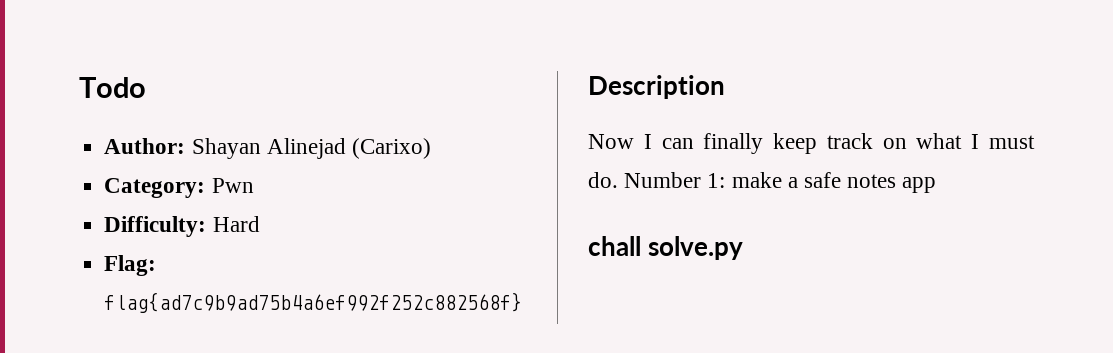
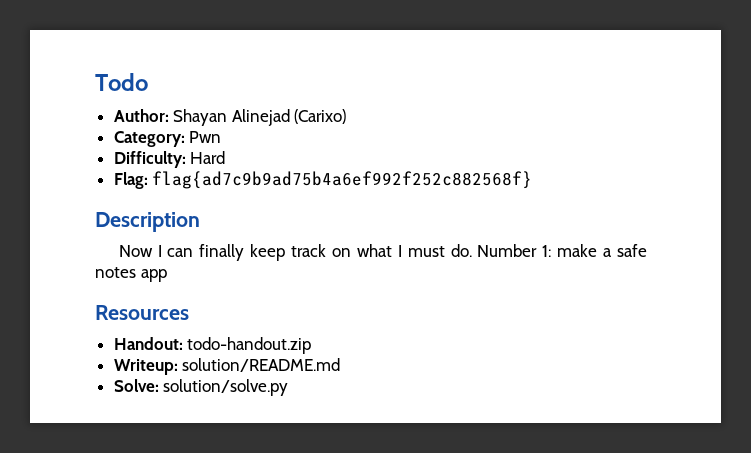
[588,236,744,260] chall solve.py -> [95,305,189,320] [113,337,312,354] [113,358,341,375] [113,379,289,396] Resources // Handout: todo-handout.zip // Writeup: solution/README.md // Solve: solution/solve.py

